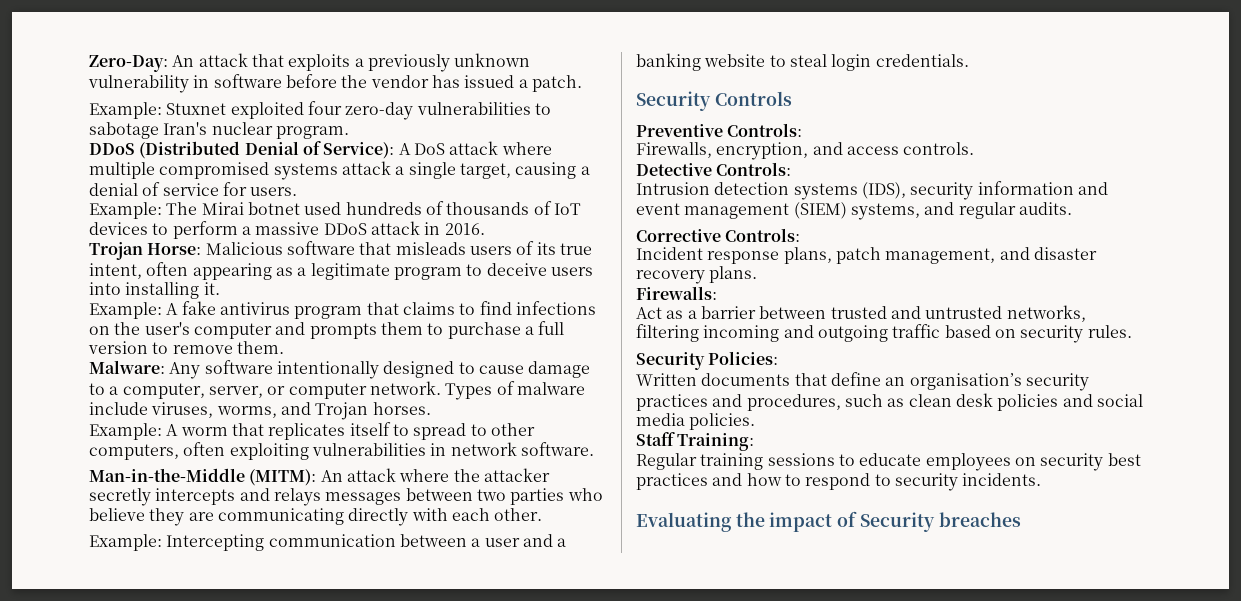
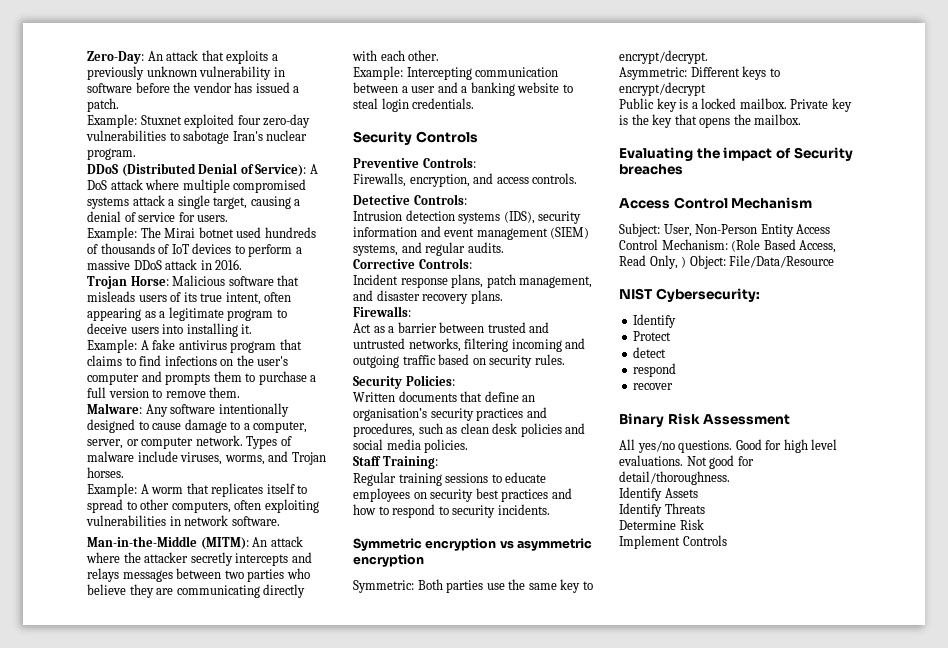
(1042, 479) none -> [353,538,593,551] [353,554,424,567] [353,579,593,593] [619,50,708,64] [619,66,780,80] [619,82,706,96] [619,98,852,112] [619,114,802,128] // Symmetric encryption vs asymmetric encryption // Symmetric: Both parties use the same key to encrypt/decrypt. // Asymmetric: Different keys to encrypt/decrypt // Public key is a locked mailbox. Private key is the key that opens the mailbox.
(1021, 519) none -> [619,197,813,209] [619,223,831,237] [619,239,837,253] [619,255,835,269] [619,288,760,302] [633,314,677,328] [633,331,672,341] [633,347,667,358] [633,363,677,377] [633,383,674,390] [619,413,791,427] [619,439,838,453] [619,455,754,469] [619,471,730,485] [619,487,698,501] [619,503,705,517] [619,519,704,530] [619,535,727,549] // Access Control Mechanism // Subject: User, Non-Person Entity Access Control Mechanism: (Role Based Access, Read Only, ) Object: File/Data/Resource // NIST Cybersecurity: // Identify // Protect // detect // respond // recover // Binary Risk Assessment // All yes/no questions. Good for high level evaluations. Not good for detail/thoroughness. // Identify Assets // Identify Threats // Determine Risk // Implement Controls

